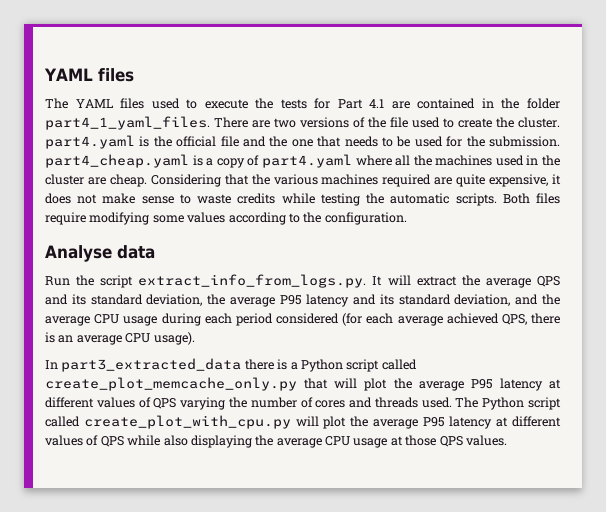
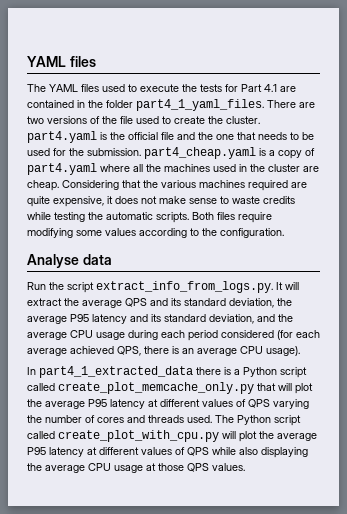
[61,358,242,372] part3_extracted_data -> [39,366,193,378] part4_1_extracted_data

